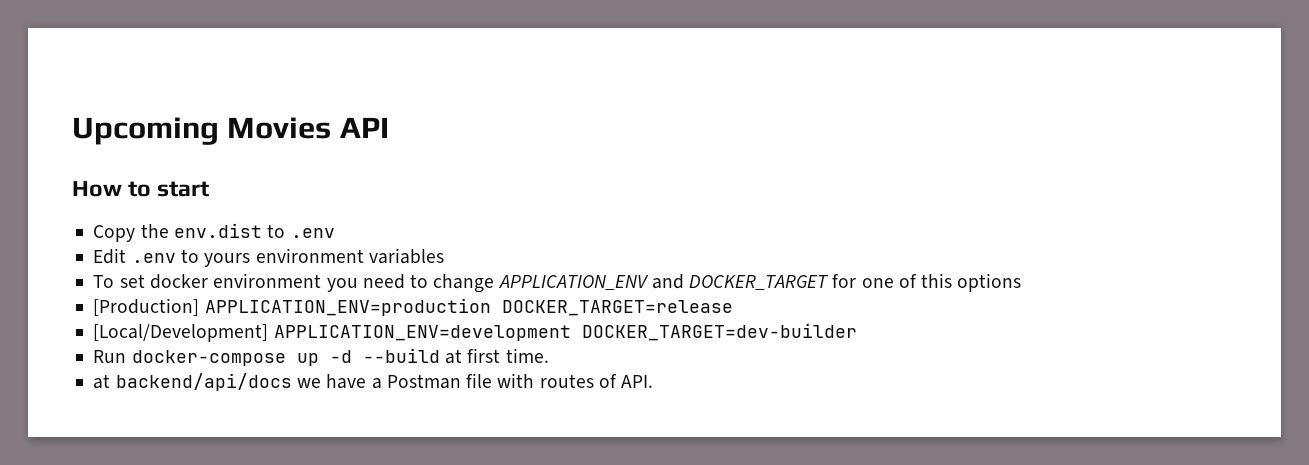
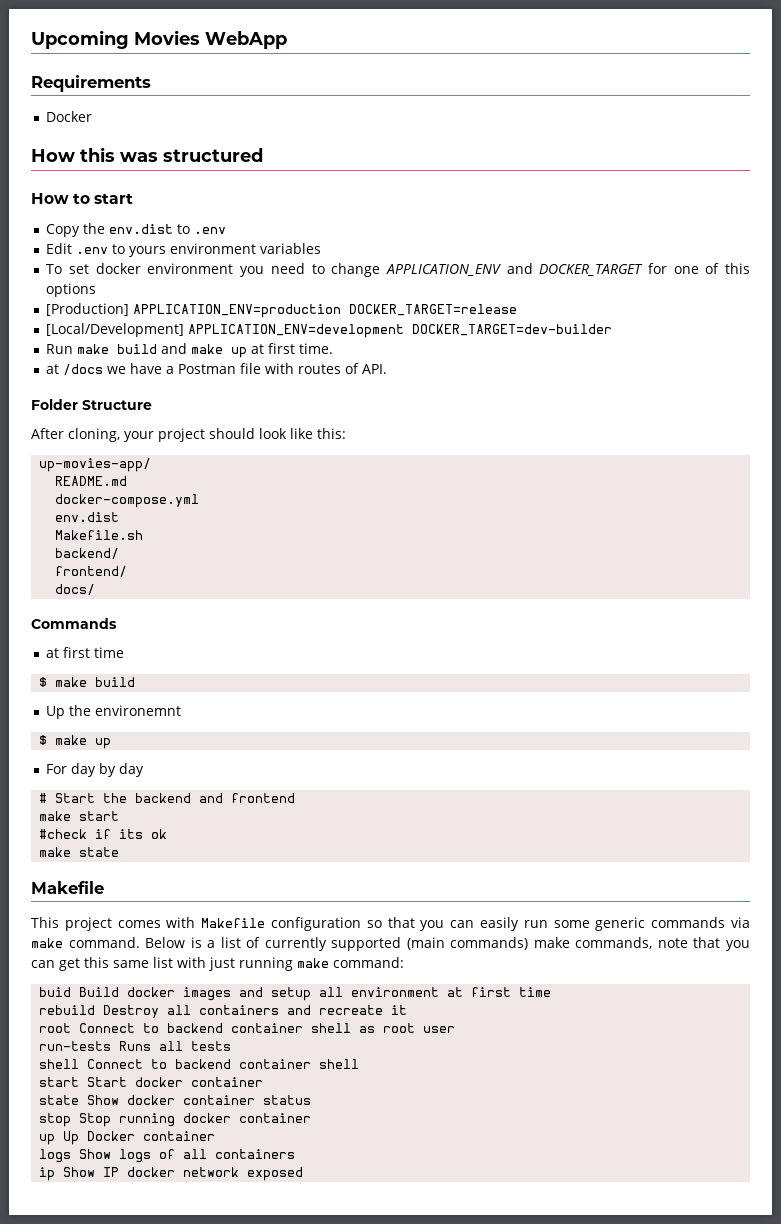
[339,117,389,138] API -> [205,31,287,49] [31,75,151,92] [46,111,93,122] [31,147,263,162] WebApp // Requirements // Docker // How this was structured
[131,348,440,366] docker-compose up -d --build -> [77,343,248,358] make build and make up
[115,373,292,391] backend/api/docs -> [63,364,104,375] /docs
(654, 381) none -> [31,399,152,410] [31,428,346,442] [39,458,152,472] [55,476,128,486] [55,494,200,508] [55,512,120,522] [55,530,144,540] [55,548,120,559] [55,566,128,577] [55,584,96,595] [31,618,117,629] [46,647,125,658] [39,677,136,687] [46,705,182,719] [39,735,112,749] [46,763,145,777] [39,793,296,803] [39,811,120,821] [39,829,168,839] [39,847,120,857] [31,881,104,894] [31,917,750,931] [31,937,750,951] [31,957,404,971] [39,987,552,1001] [39,1005,408,1018] [39,1023,456,1033] [39,1041,232,1051] [39,1059,360,1069] [39,1077,264,1087] [39,1095,312,1105] [39,1113,312,1127] [39,1131,216,1145] [39,1149,296,1163] [39,1167,304,1181] // Folder Structure // After cloning, your project should look like this: // up-movies-app/ // README.md // docker-compose.yml // env.dist // Makefile.sh // backend/ // frontend/ // docs/ // Commands // at first time // $ make build // Up the environemnt // $ make up // For day by day // # Start the backend and frontend // make start // #check if its ok // make state // Makefile // This project comes with Makefile configuration so that you can easily run some generic commands via make command. Below is a list of currently supported (main commands) make commands, note that you can get this same list with just running make command: // buid Build docker images and setup all environment at first time // rebuild Destroy all containers and recreate it // root Connect to backend container shell as root user // run-tests Runs all tests // shell Connect to backend container shell // start Start docker container // state Show docker container status // stop Stop running docker container // up Up Docker container // logs Show logs of all containers // ip Show IP docker network exposed

